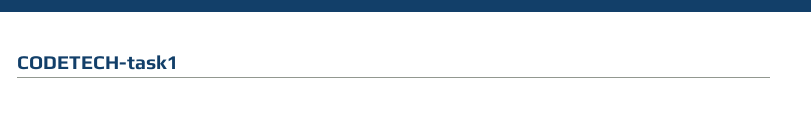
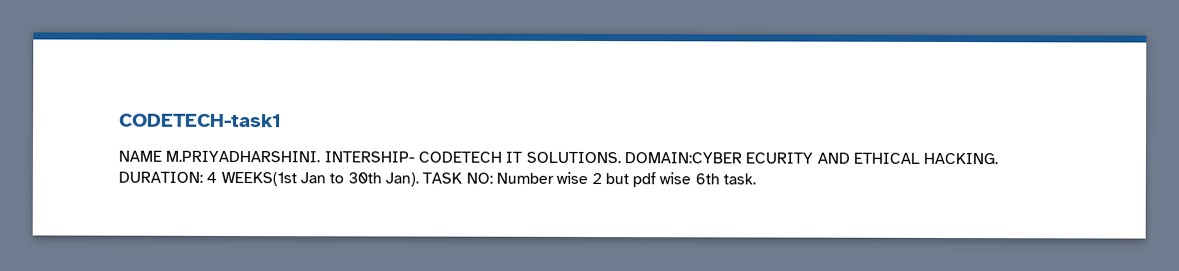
(178, 62) none -> [118,150,999,165] [118,171,757,188] // NAME M.PRIYADHARSHINI. INTERSHIP- CODETECH IT SOLUTIONS. DOMAIN:CYBER ECURITY AND ETHICAL HACKING. DURATION: 4 WEEKS(1st Jan to 30th Jan). TASK NO: Number wise 2 but pdf wise 6th task.

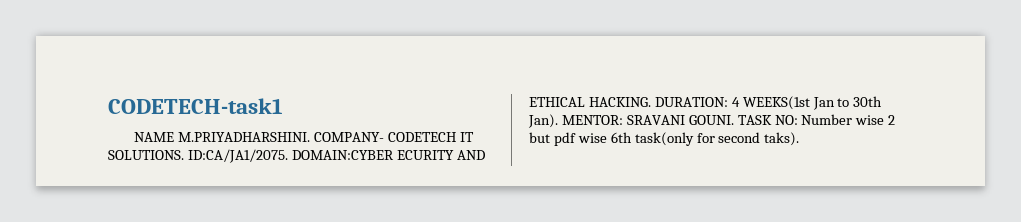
[323,151,415,163] INTERSHIP- -> [314,132,385,142] COMPANY-
(621, 157) none -> [187,149,288,163] ID:CA/JA1/2075.
(419, 179) none -> [561,115,734,125] MENTOR: SRAVANI GOUNI.
[723,173,757,185] task. -> [634,132,800,146] task(only for second taks).

